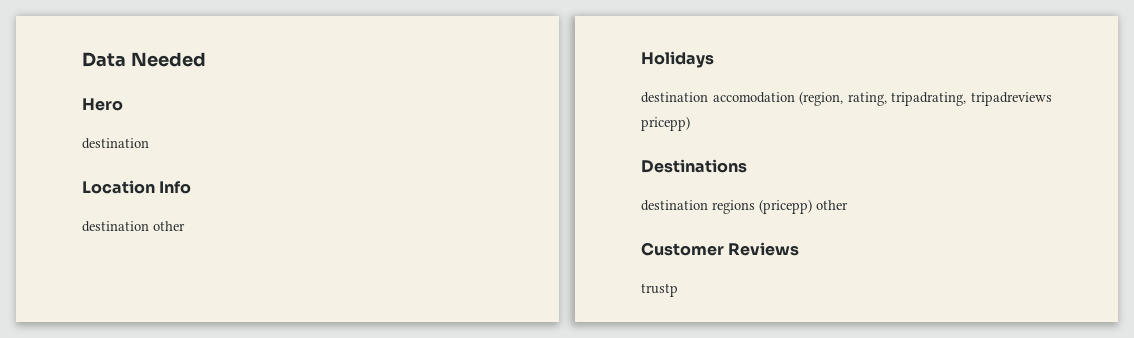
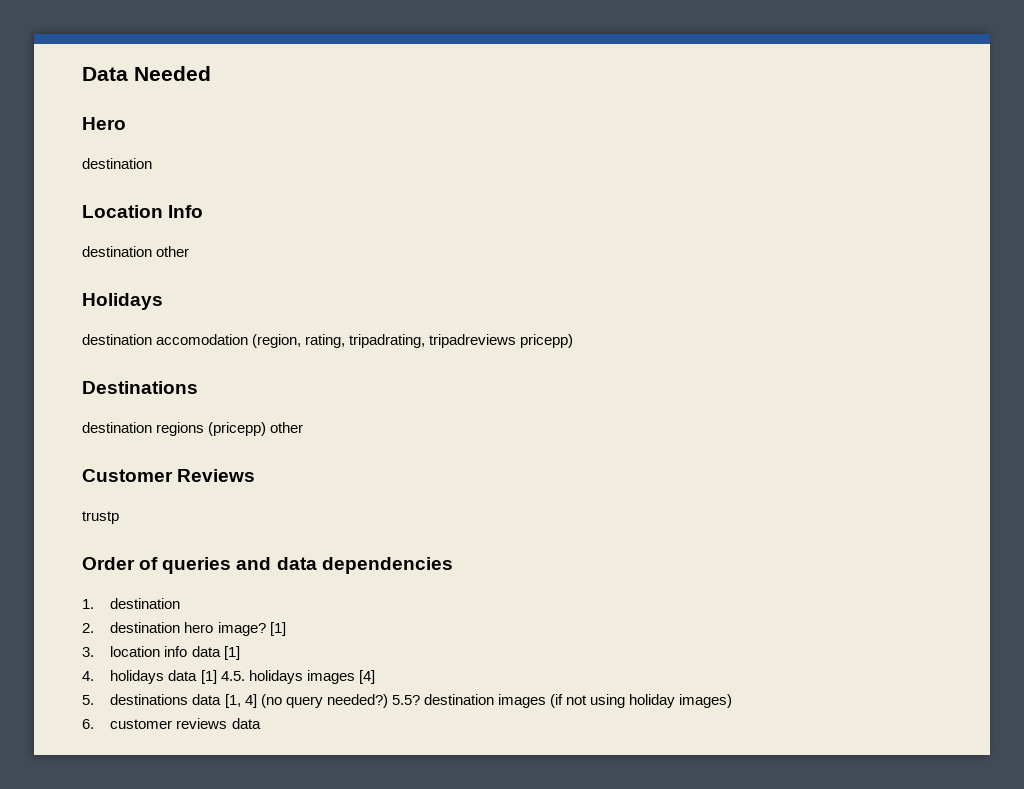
(678, 290) none -> [82,557,453,574] [82,598,181,609] [82,622,286,636] [82,646,240,660] [82,670,375,684] [82,694,733,708] [82,718,261,729] // Order of queries and data dependencies // 1. destination // 2. destination hero image? [1] // 3. location info data [1] // 4. holidays data [1] 4.5. holidays images [4] // 5. destinations data [1, 4] (no query needed?) 5.5? destination images (if not using holiday images) // 6. customer reviews data

